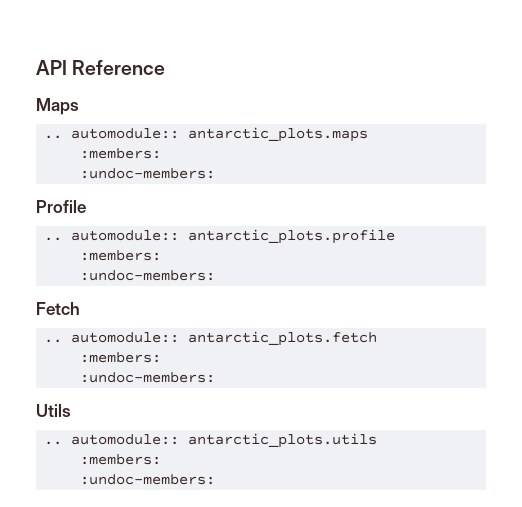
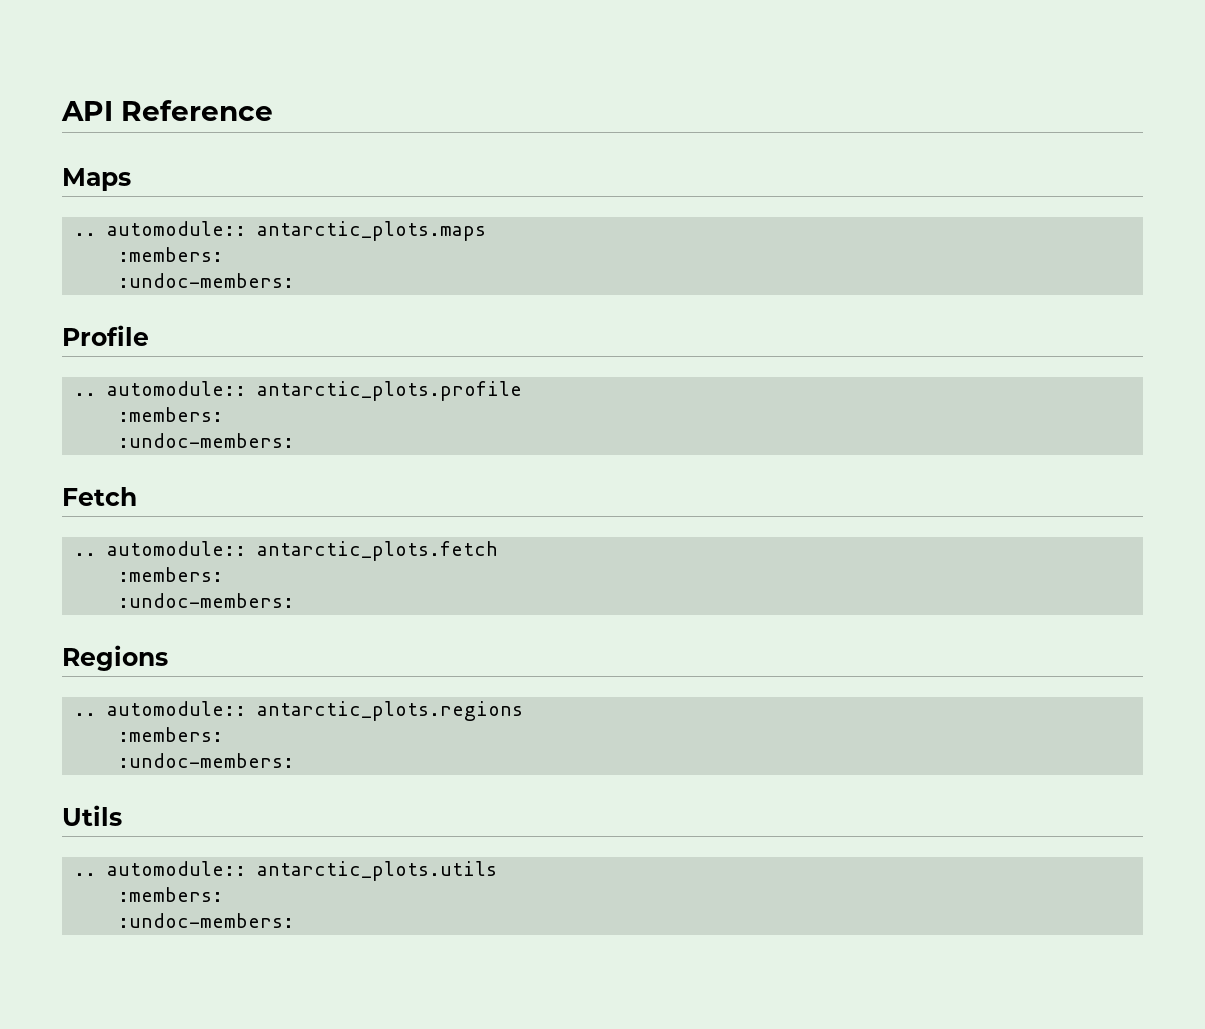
(215, 377) none -> [62,645,168,671] [74,701,524,721] [118,727,224,742] [118,753,295,768] // Regions // .. automodule:: antarctic_plots.regions // :members: // :undoc-members:

